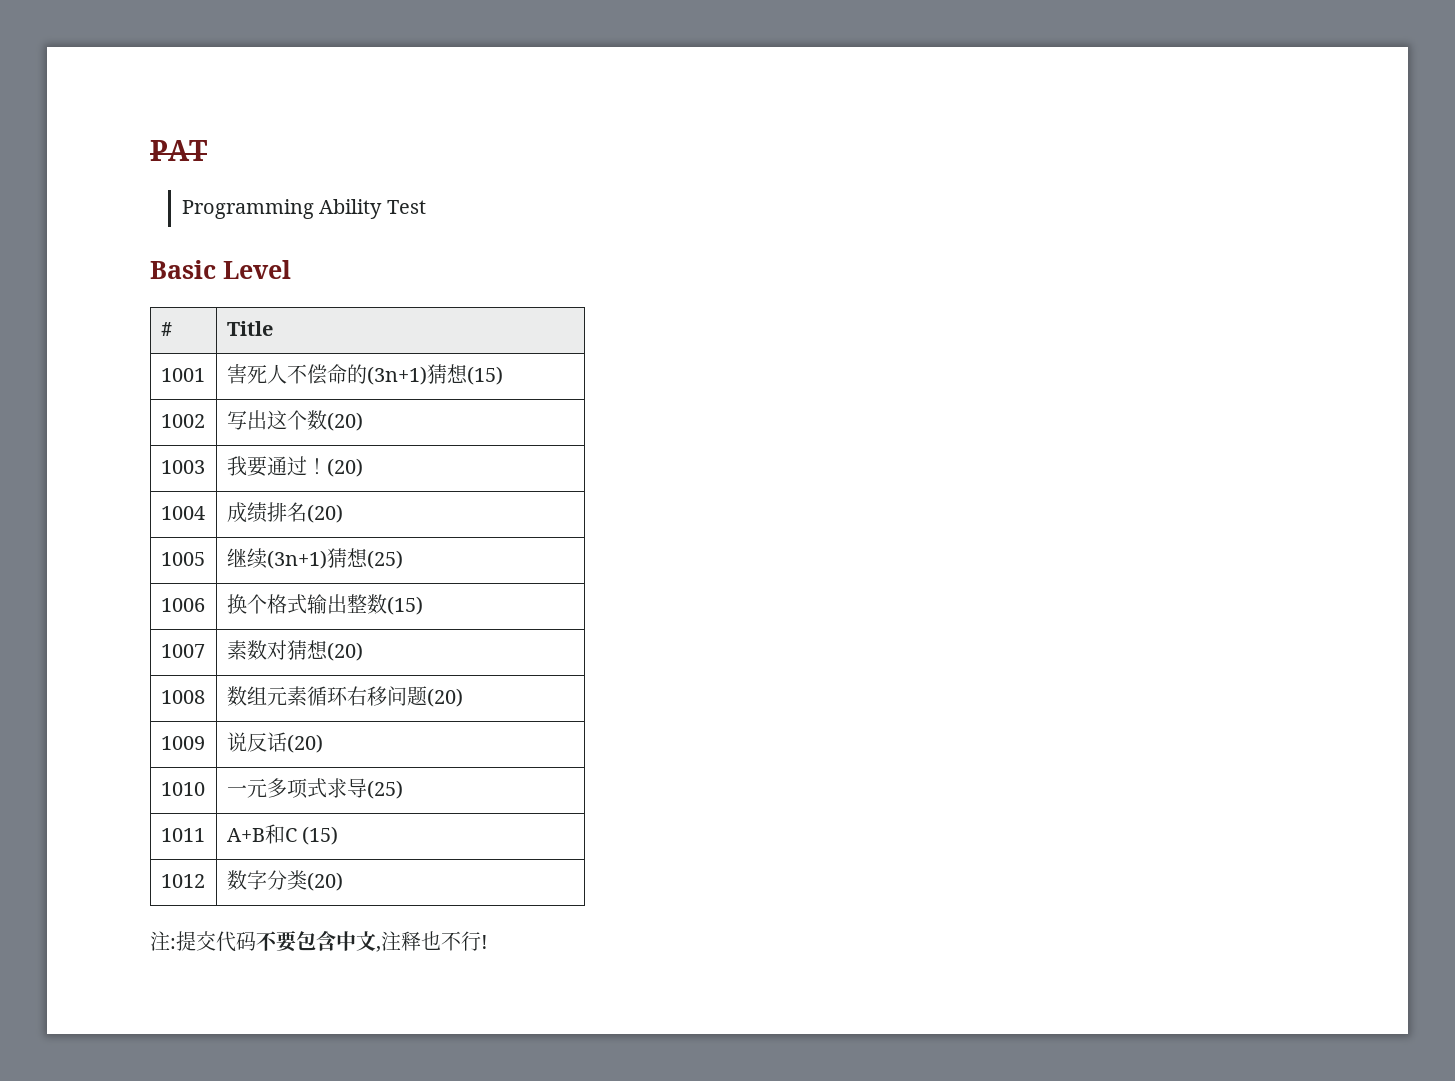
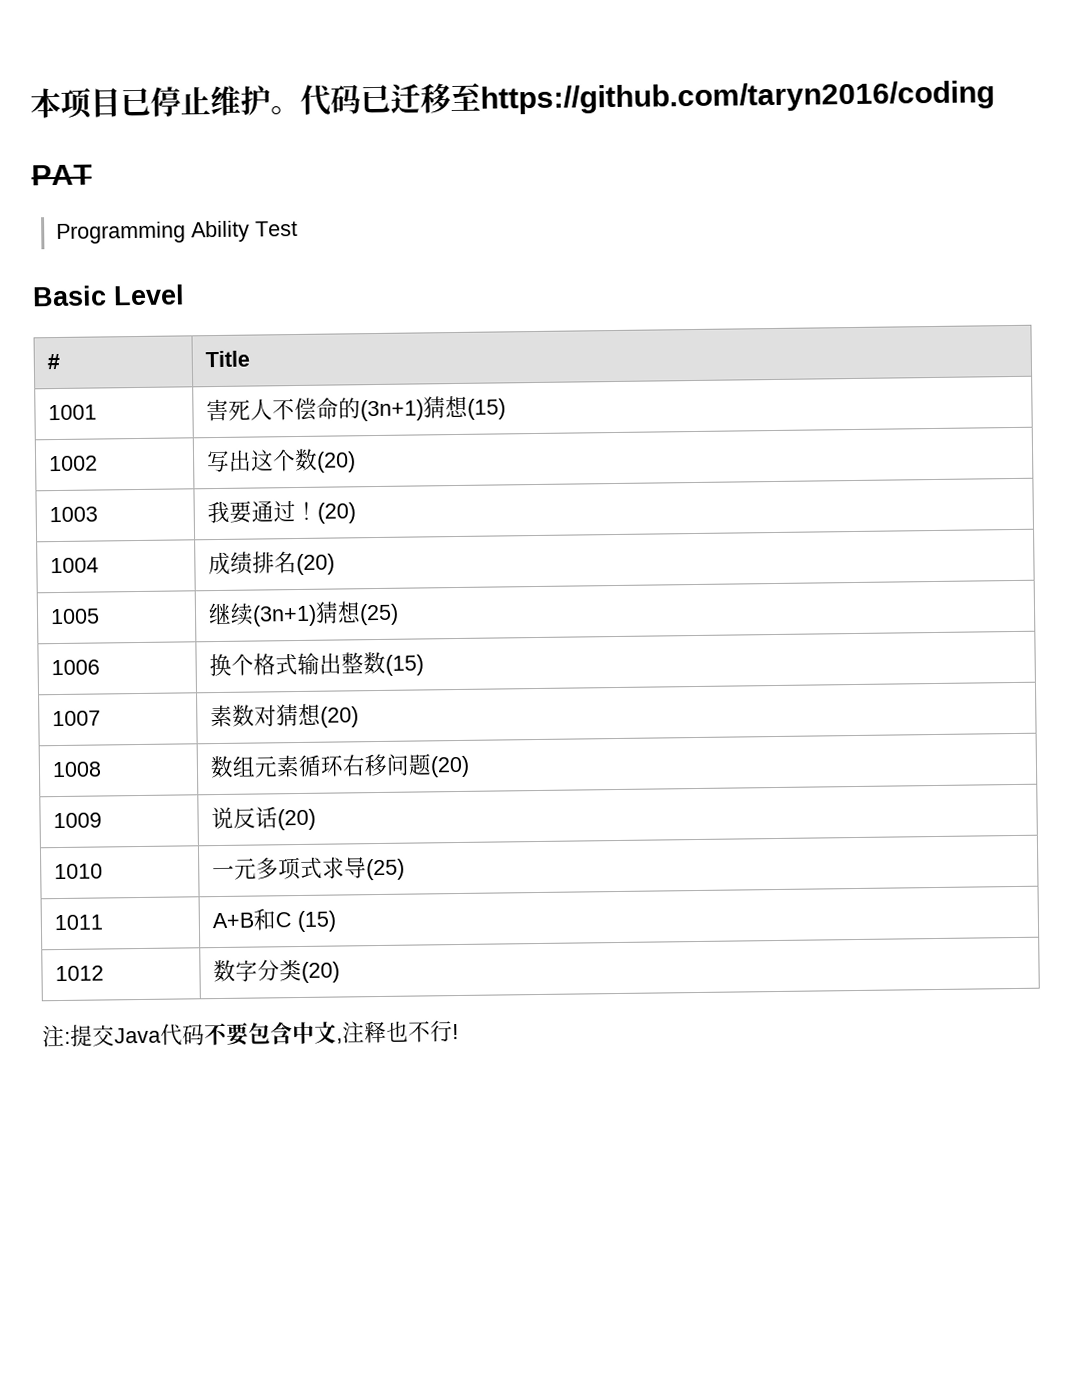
(150, 150) none -> [30,80,995,120] 本项目已停止维护。代码已迁移至https://github.com/taryn2016/coding //
(216, 941) none -> [114,1027,161,1044] Java

